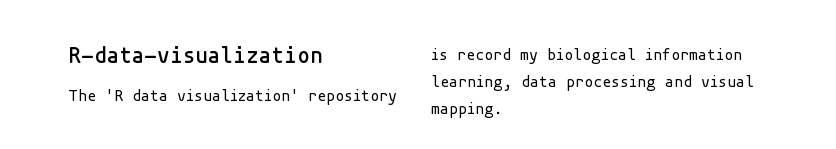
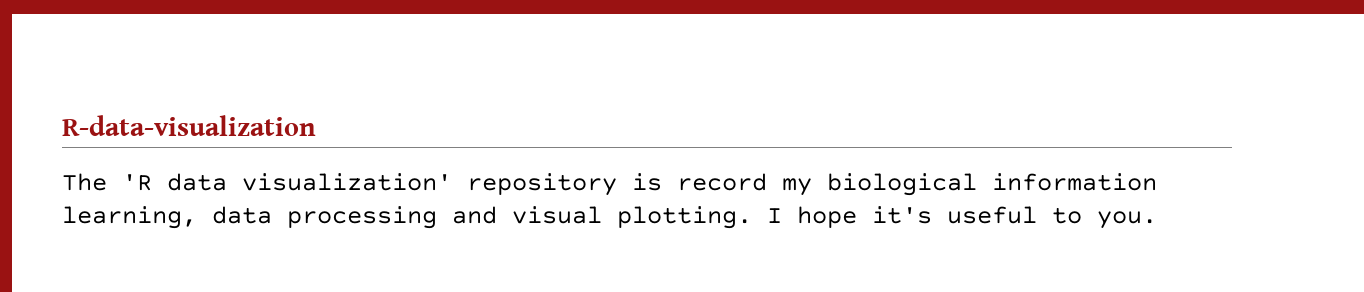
[431,102,502,118] mapping. -> [617,206,1157,229] plotting. I hope it's useful to you.

